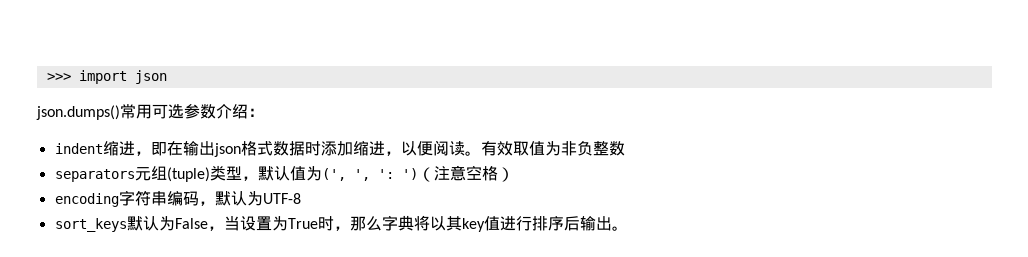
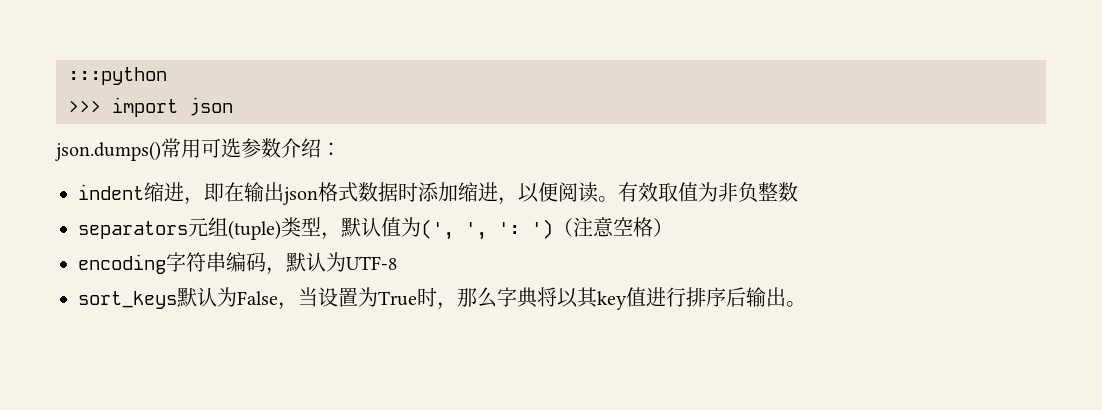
(46, 77) none -> [68,67,167,85] :::python //

